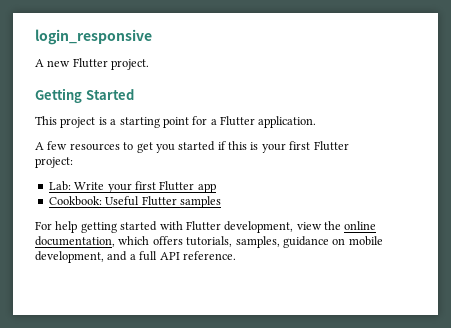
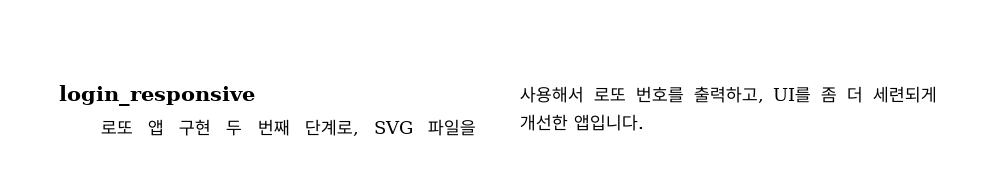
[35,58,150,70] [35,88,134,103] [35,116,317,128] [35,141,349,153] [35,157,73,168] [48,181,216,193] [48,196,221,208] [35,221,377,233] [35,236,383,248] [35,251,236,263] A new Flutter project. // Getting Started // This project is a starting point for a Flutter application. // A few resources to get you started if this is your first Flutter project: // Lab: Write your first Flutter app // Cookbook: Useful Flutter samples // For help getting started with Flutter development, view the online documentation, which offers tutorials, samples, guidance on mobile development, and a full API reference. -> [100,119,476,136] [520,86,937,103] [520,114,644,131] 로또 앱 구현 두 번째 단계로, SVG 파일을 사용해서 로또 번호를 출력하고, UI를 좀 더 세련되게 개선한 앱입니다.

